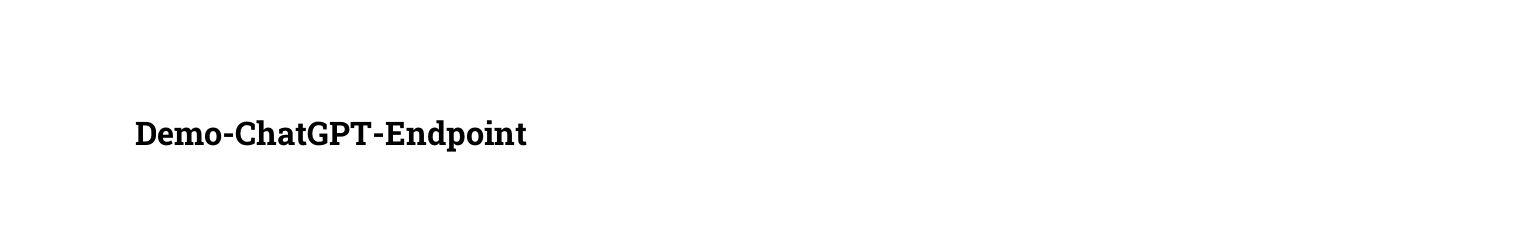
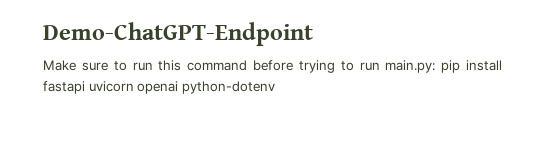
(527, 136) none -> [43,60,502,73] [43,81,275,94] // Make sure to run this command before trying to run main.py: pip install fastapi uvicorn openai python-dotenv

